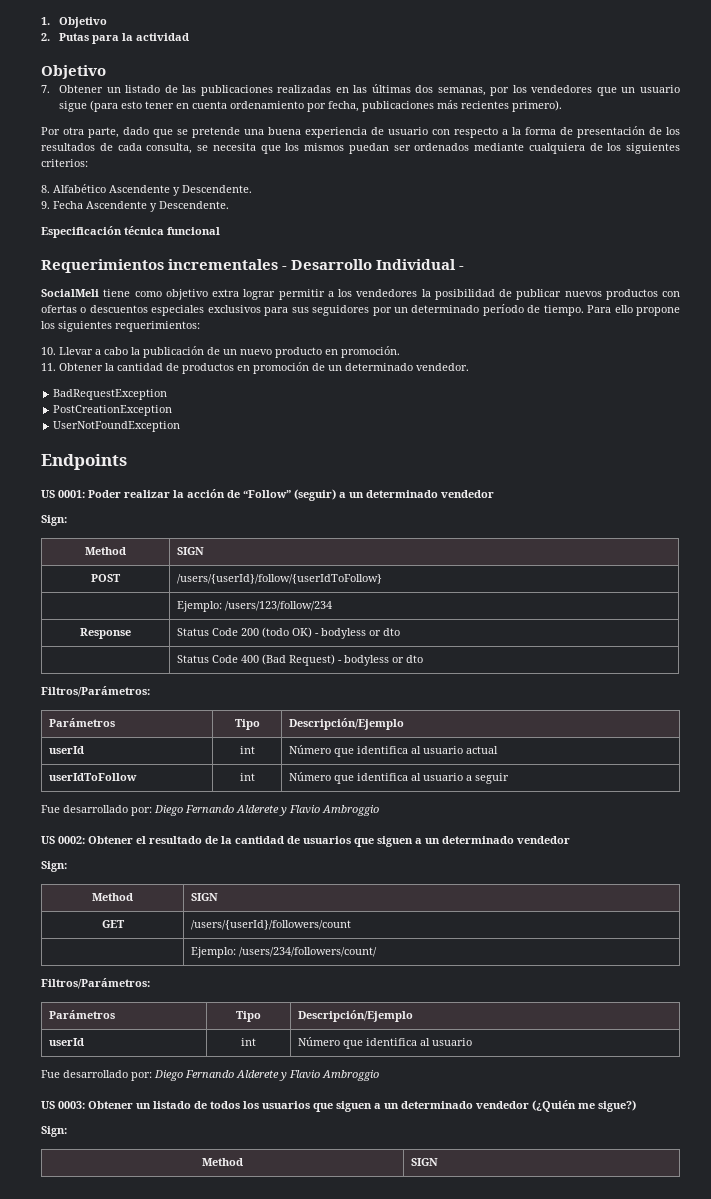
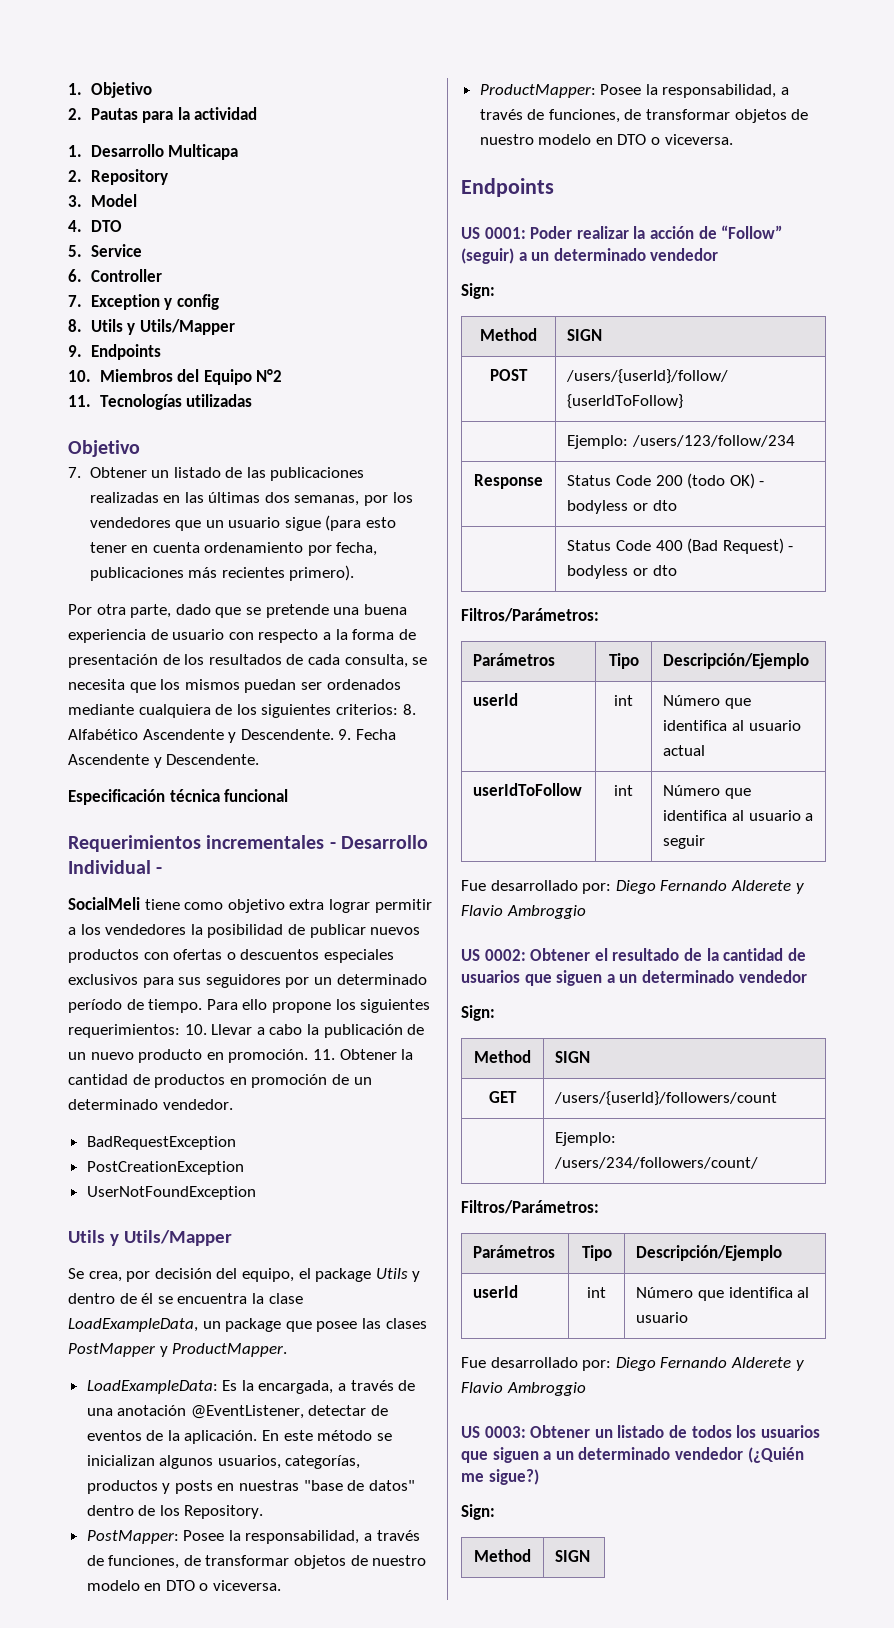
[59,33,90,41] Putas -> [90,108,138,120] Pautas
(190, 37) none -> [68,144,239,160] [68,169,168,185] [68,194,137,207] [68,220,122,232] [68,244,142,257] [68,269,162,282] [68,294,219,310] [68,319,235,335] [68,344,161,360] [68,369,283,385] [68,394,253,410] // 1. Desarrollo Multicapa // 2. Repository // 3. Model // 4. DTO // 5. Service // 6. Controller // 7. Exception y config // 8. Utils y Utils/Mapper // 9. Endpoints // 10. Miembros del Equipo N°2 // 11. Tecnologías utilizadas
(88, 163) // -> (398, 709) none
(252, 189) // -> (334, 734) none
(200, 326) // -> (180, 1031) none
(400, 352) // -> (309, 1056) none
(181, 426) none -> [68,1230,232,1246] [68,1268,421,1282] [68,1293,303,1304] [68,1318,427,1332] [68,1343,288,1357] [86,1380,416,1394] [86,1405,389,1419] [86,1430,392,1444] [86,1455,361,1469] [86,1480,415,1494] [86,1505,264,1519] [86,1530,420,1544] [86,1555,427,1569] [86,1580,282,1591] [479,84,790,98] [479,109,809,123] [479,134,733,145] // Utils y Utils/Mapper // Se crea, por decisión del equipo, el package Utils y dentro de él se encuentra la clase LoadExampleData, un package que posee las clases PostMapper y ProductMapper. // LoadExampleData: Es la encargada, a través de una anotación @EventListener, detectar de eventos de la aplicación. En este método se inicializan algunos usuarios, categorías, productos y posts en nuestras "base de datos" dentro de los Repository. // PostMapper: Posee la responsabilidad, a través de funciones, de transformar objetos de nuestro modelo en DTO o viceversa. // ProductMapper: Posee la responsabilidad, a través de funciones, de transformar objetos de nuestro modelo en DTO o viceversa.

